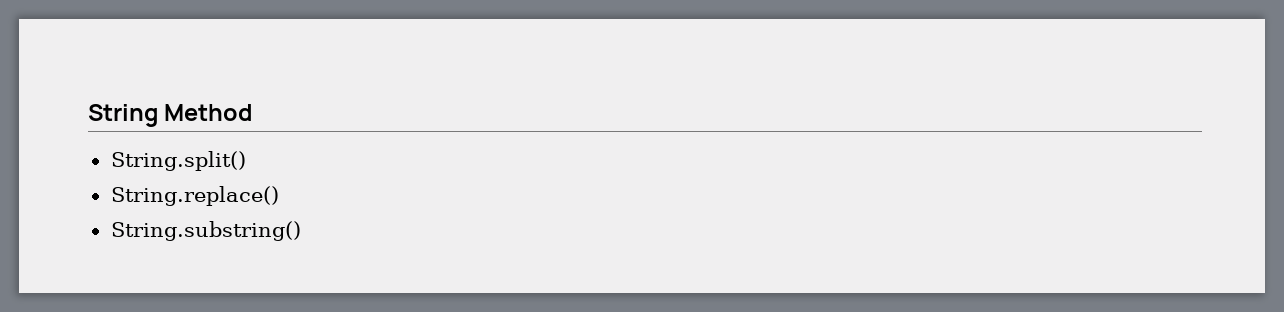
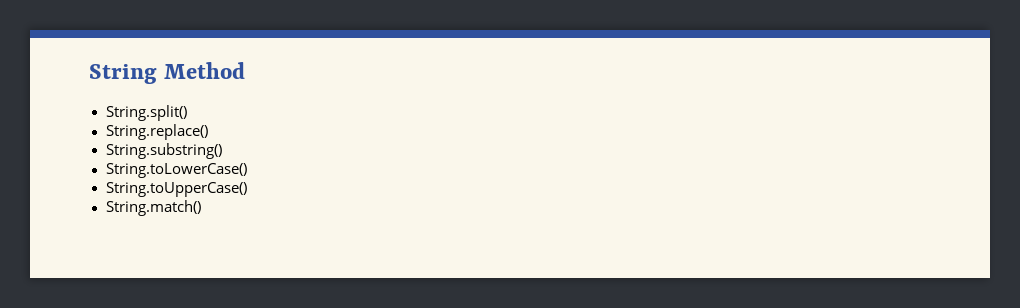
(301, 231) none -> [105,163,247,178] [105,182,247,197] [105,200,201,216] // String.toLowerCase() // String.toUpperCase() // String.match()

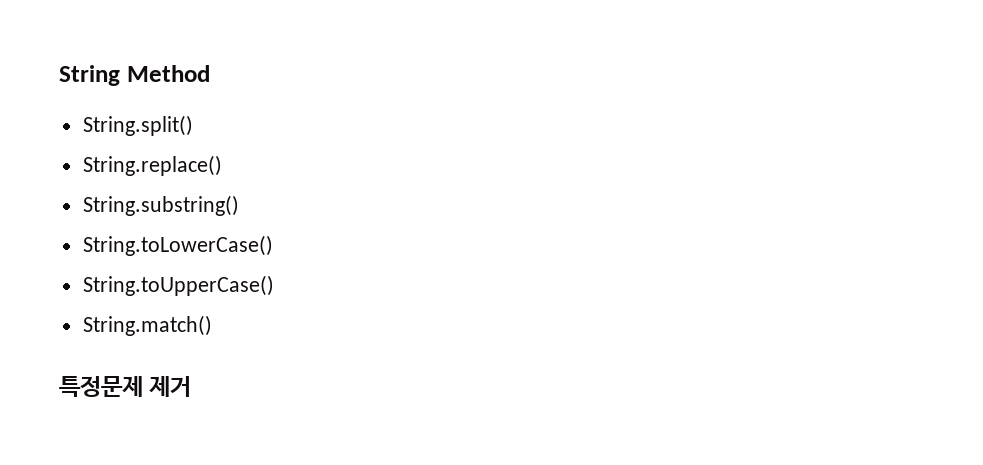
(201, 208) none -> [59,376,192,397] // 특정문제 제거

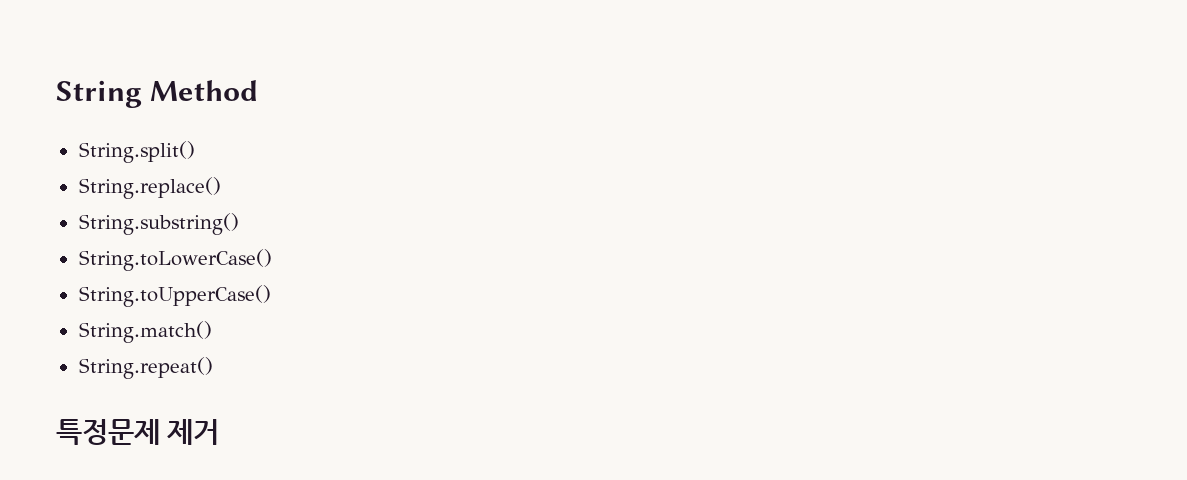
(212, 325) none -> [78,357,213,379] // String.repeat()

